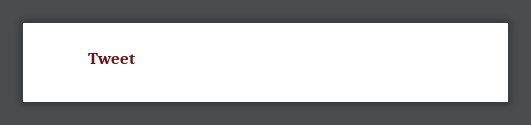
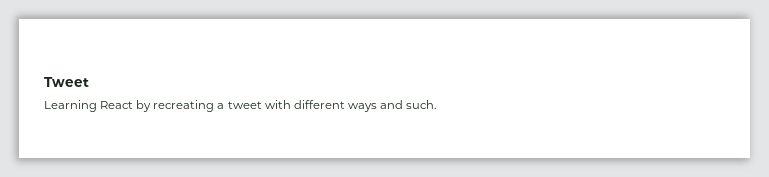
(136, 58) none -> [44,100,437,112] // Learning React by recreating a tweet with different ways and such.

